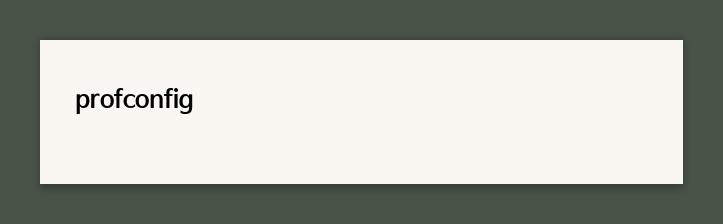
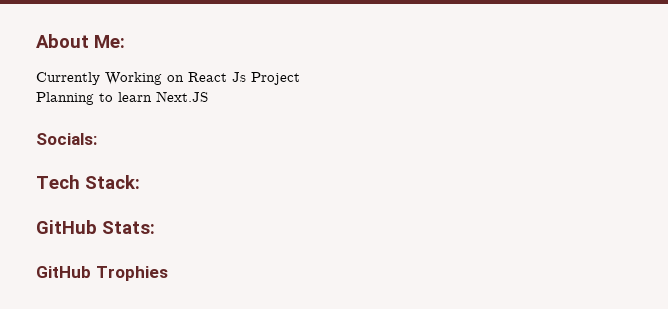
[75,88,194,114] profconfig -> [36,34,125,48] [36,72,300,85] [36,91,208,105] [36,133,97,145] [36,175,140,189] [36,220,155,234] [36,266,168,281] About Me: // Currently Working on React Js Project // Planning to learn Next.JS // Socials: // Tech Stack: // GitHub Stats: // GitHub Trophies

